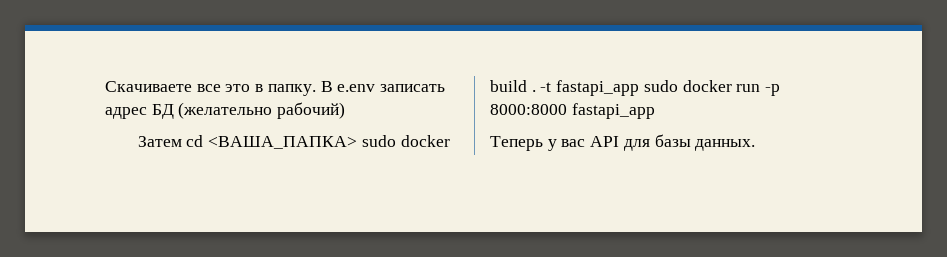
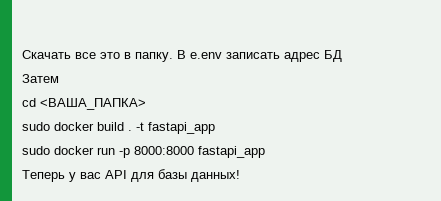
[105,81,192,92] Скачиваете -> [22,50,71,59] Скачать
[178,102,346,119] (желательно рабочий) -> (342, 56) none
(182, 141) none -> (59, 78) //
(358, 142) none -> (146, 104) //
(640, 88) none -> (215, 128) //
[695,139,756,151] данных. -> [191,170,240,182] данных!

